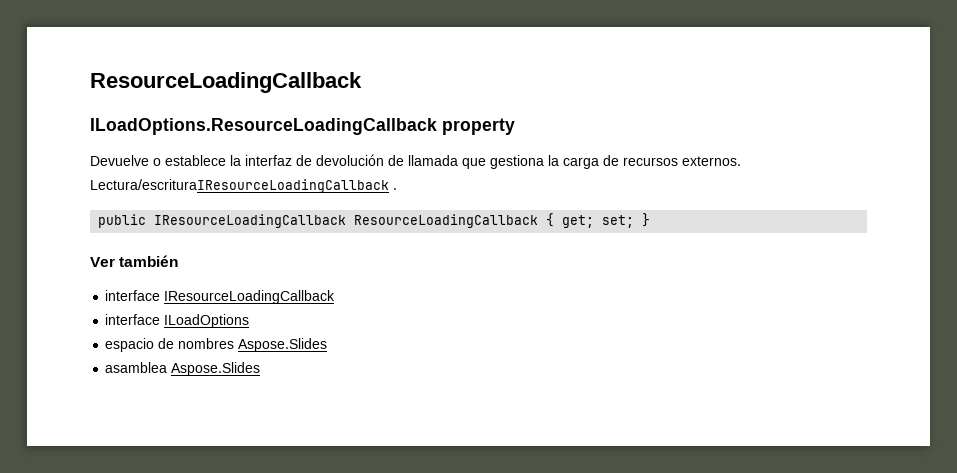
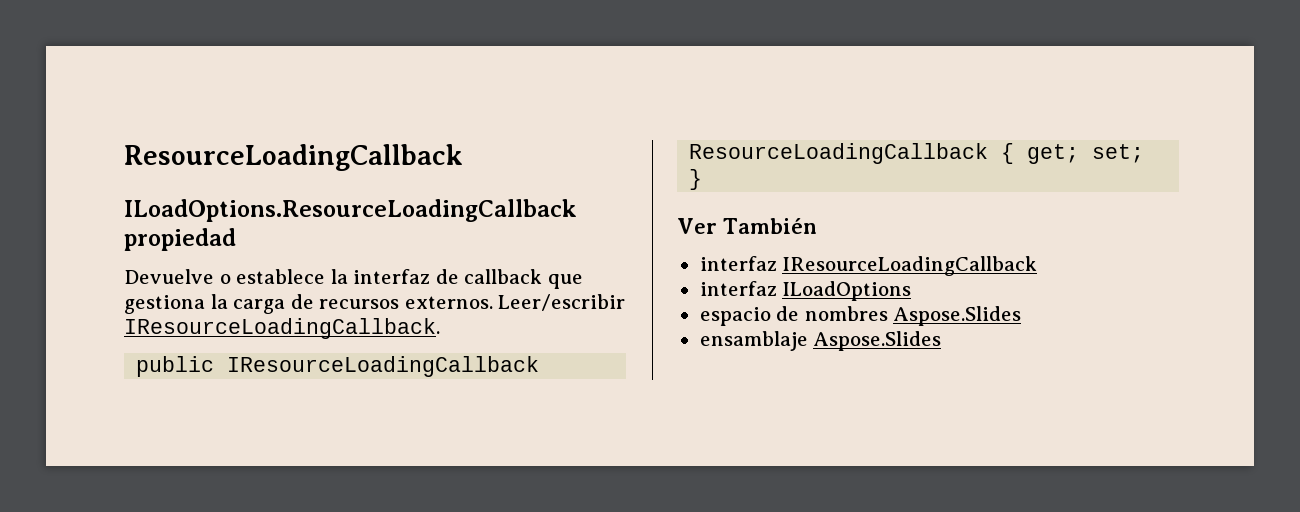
[442,118,515,135] property -> [124,228,236,251] propiedad
[316,154,458,166] devolución de llamada -> [464,269,543,284] callback
[90,179,397,193] Lectura/escrituraIResourceLoadingCallback . -> [498,294,626,311] [124,318,440,339] Leer/escribir IResourceLoadingCallback.
[119,255,179,267] [105,290,161,301] también // interface -> [722,218,817,234] [699,256,777,271] También // interfaz
[105,314,161,325] interface -> [699,281,777,296] interfaz
[105,362,168,373] asamblea -> [699,331,808,351] ensamblaje

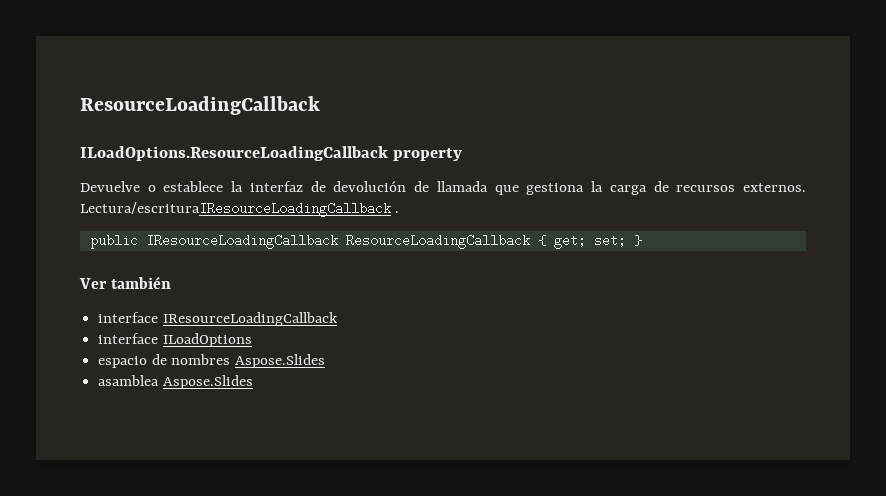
[124,228,236,251] propiedad -> [393,148,463,161] property
[464,269,543,284] callback -> [333,181,488,192] devolución de llamada
[498,294,626,311] [124,318,440,339] Leer/escribir IResourceLoadingCallback. -> [80,202,400,217] Lectura/escrituraIResourceLoadingCallback .
[722,218,817,234] [699,256,777,271] También // interfaz -> [110,276,171,289] [98,312,159,323] también // interface
[699,281,777,296] interfaz -> [98,333,159,344] interface
[699,331,808,351] ensamblaje -> [98,375,160,386] asamblea

